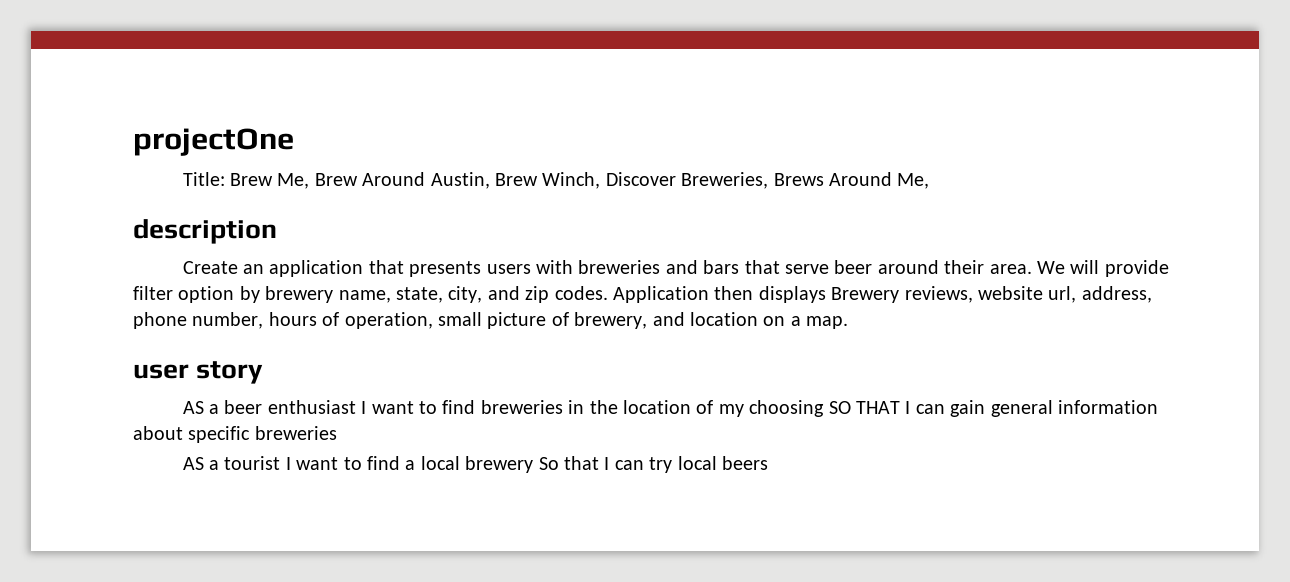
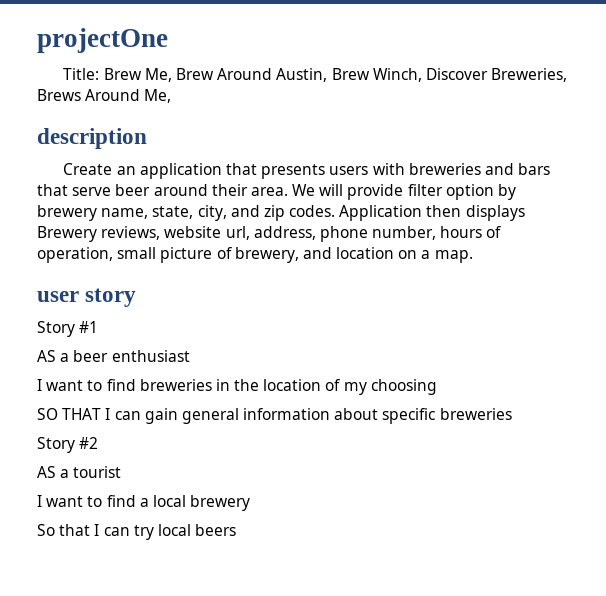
(264, 372) none -> [37,321,99,337] // Story #1
(356, 407) none -> (190, 356) //
(825, 408) none -> (437, 387) //
(337, 433) none -> [37,437,99,453] // Story #2
(281, 463) none -> (122, 472) //
(534, 464) none -> (251, 503) //

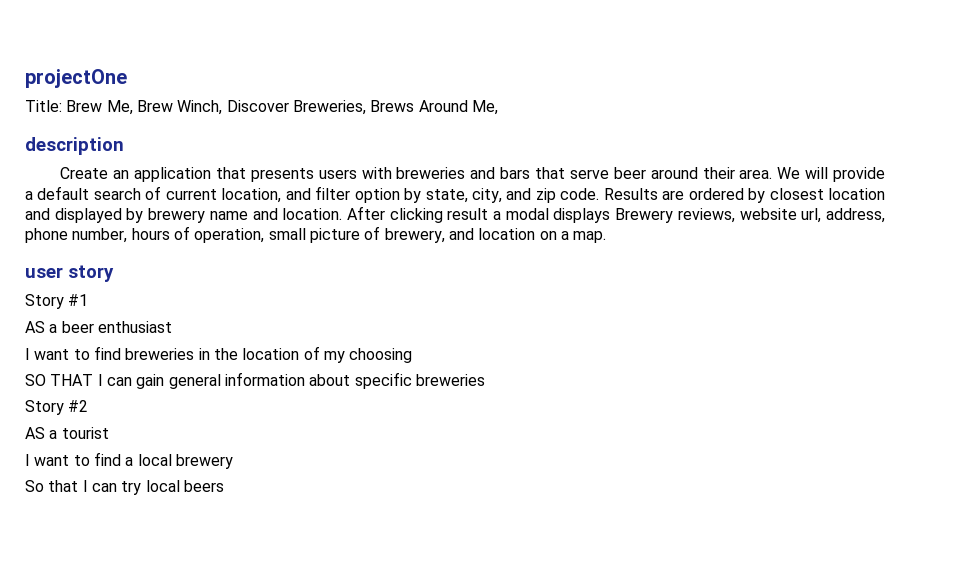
[217,68,370,82] Around Austin, Brew -> (173, 106) none
(404, 192) none -> [25,186,311,203] a default search of current location, and
[37,205,149,221] brewery name, -> (422, 195) none
[289,205,462,221] codes. Application then -> [560,188,886,203] [25,206,549,223] code. Results are ordered by closest location and displayed by brewery name and location. After clicking result a modal

